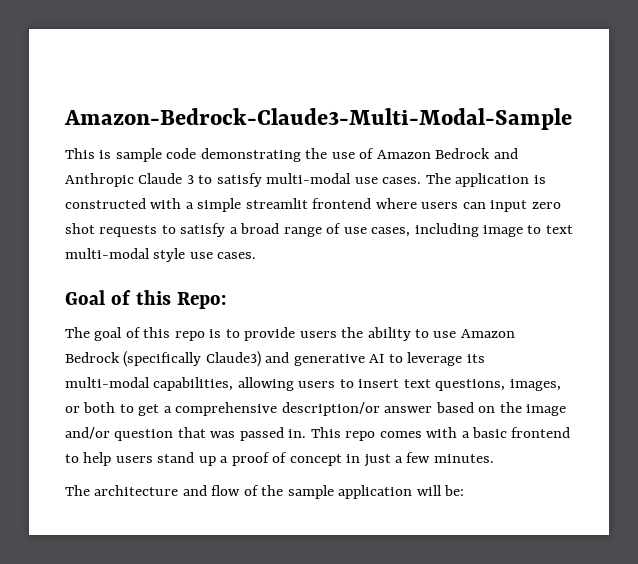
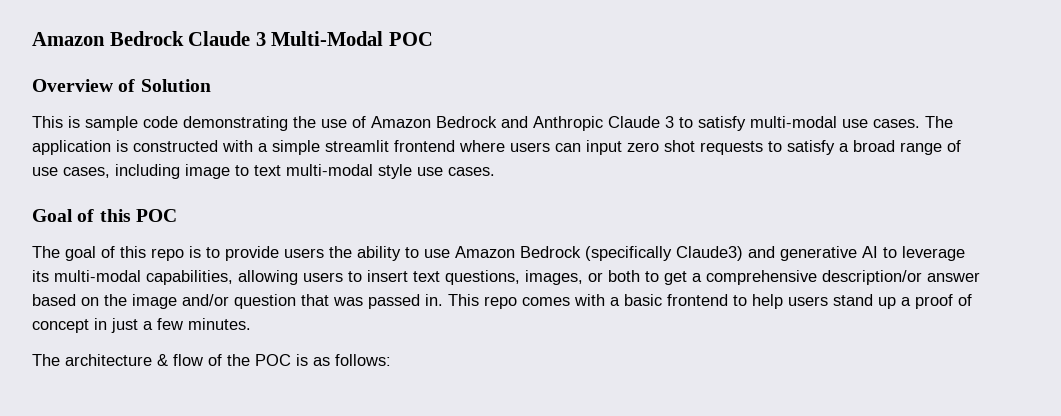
[64,108,572,130] Amazon-Bedrock-Claude3-Multi-Modal-Sample -> [32,31,433,46] [32,79,211,92] Amazon Bedrock Claude 3 Multi-Modal POC // Overview of Solution
[176,292,226,309] Repo: -> [135,209,177,222] POC
[182,485,207,496] and -> [157,354,168,366] &
[287,485,465,499] sample application will be: -> [255,354,391,366] POC is as follows:

